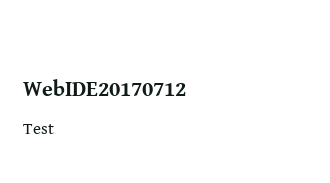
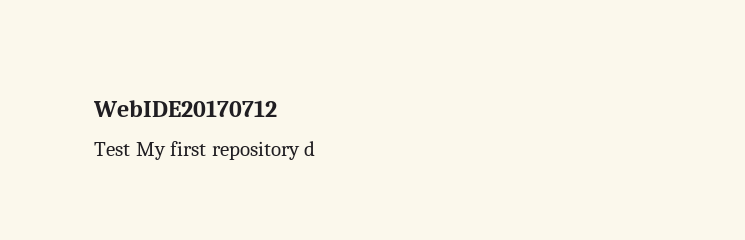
(54, 129) none -> [135,141,316,160] My first repository d

